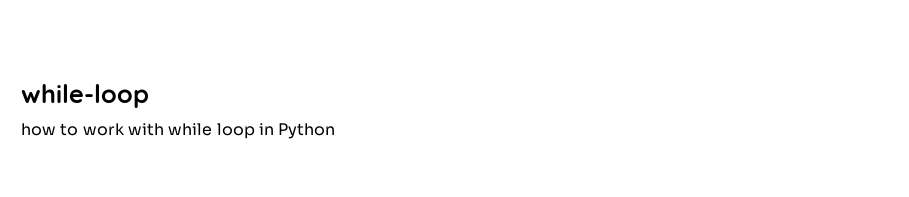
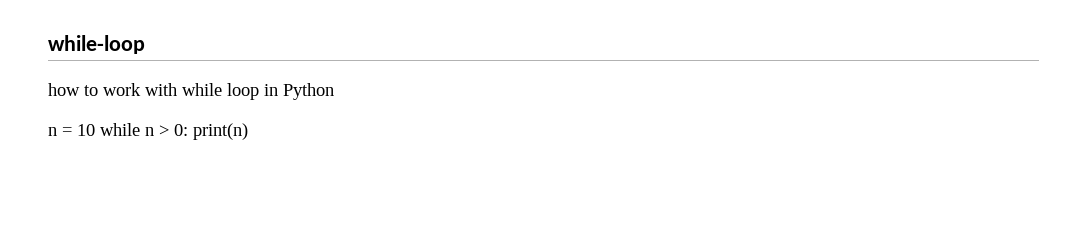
(336, 131) none -> [48,123,248,140] // n = 10 while n > 0: print(n)

